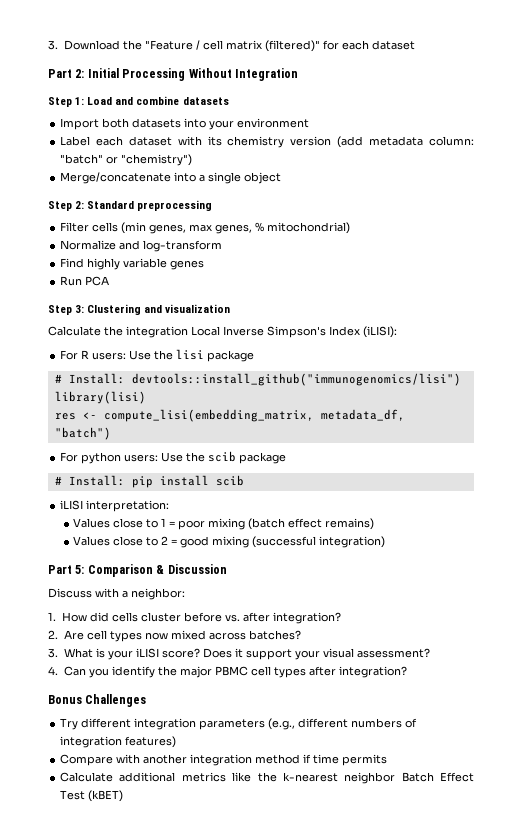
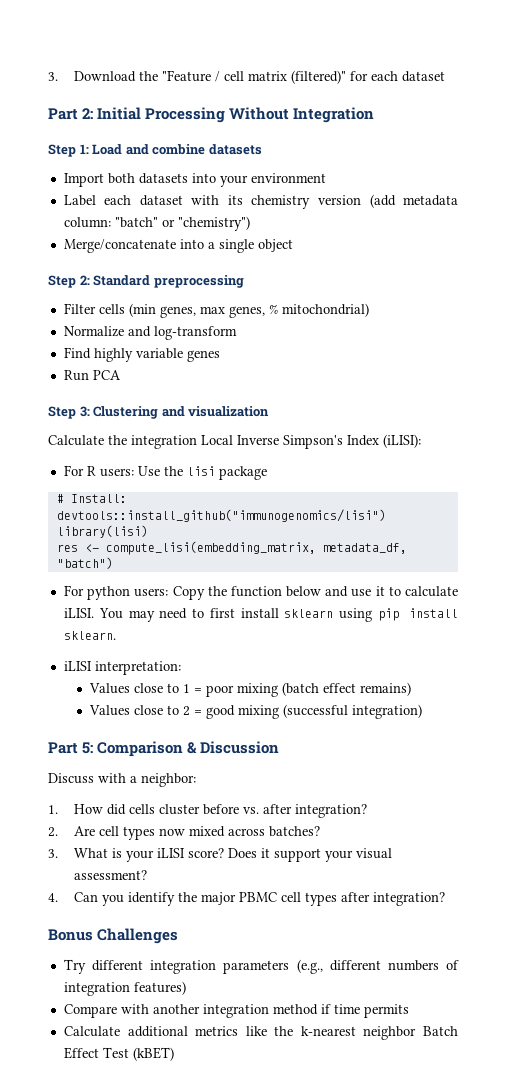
[161,451,287,464] [54,475,125,486] Use the scib package // # Install: -> [172,586,458,600] [63,608,373,622] Copy the function below and use it to calculate iLISI. You may need to first install sklearn using
[215,475,244,486] scib -> [63,631,116,640] sklearn.

